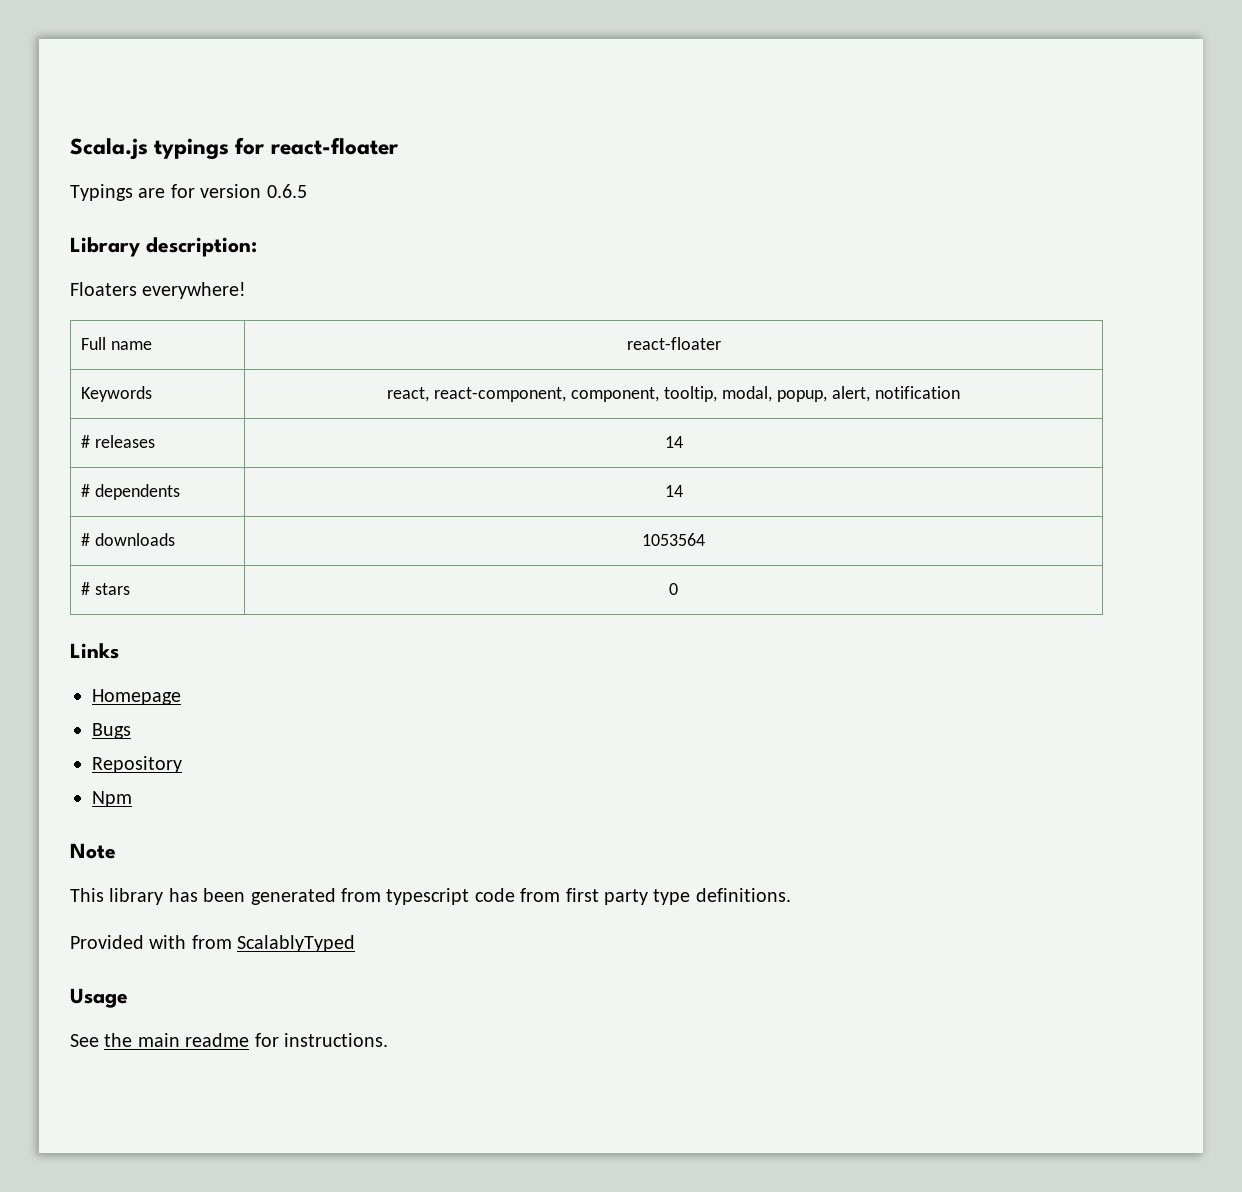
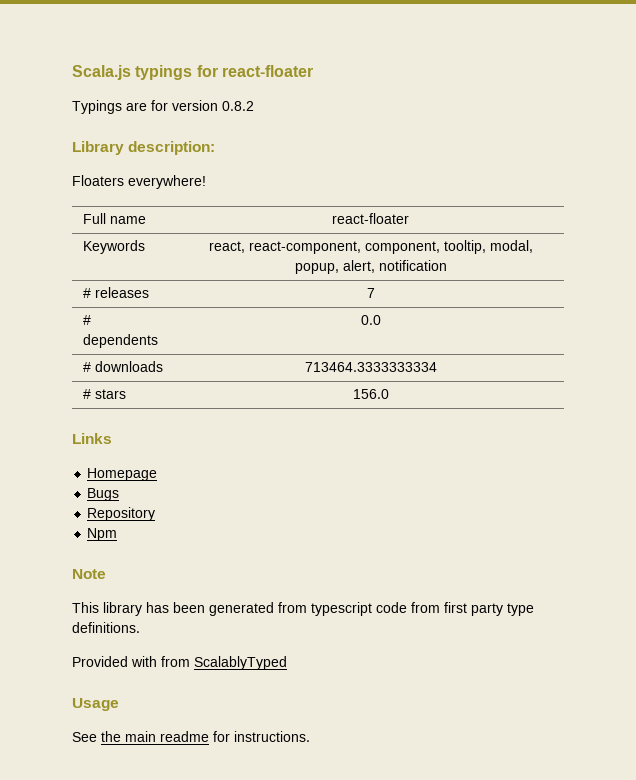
[266,184,307,198] 0.6.5 -> [222,101,254,111] 0.8.2
[664,436,683,448] 14 -> [366,288,375,298] 7
[664,485,683,497] 14 -> [360,315,381,325] 0.0
[642,533,705,546] 1053564 -> [304,362,437,372] 713464.3333333334
[669,583,678,595] 0 -> [352,389,389,399] 156.0

